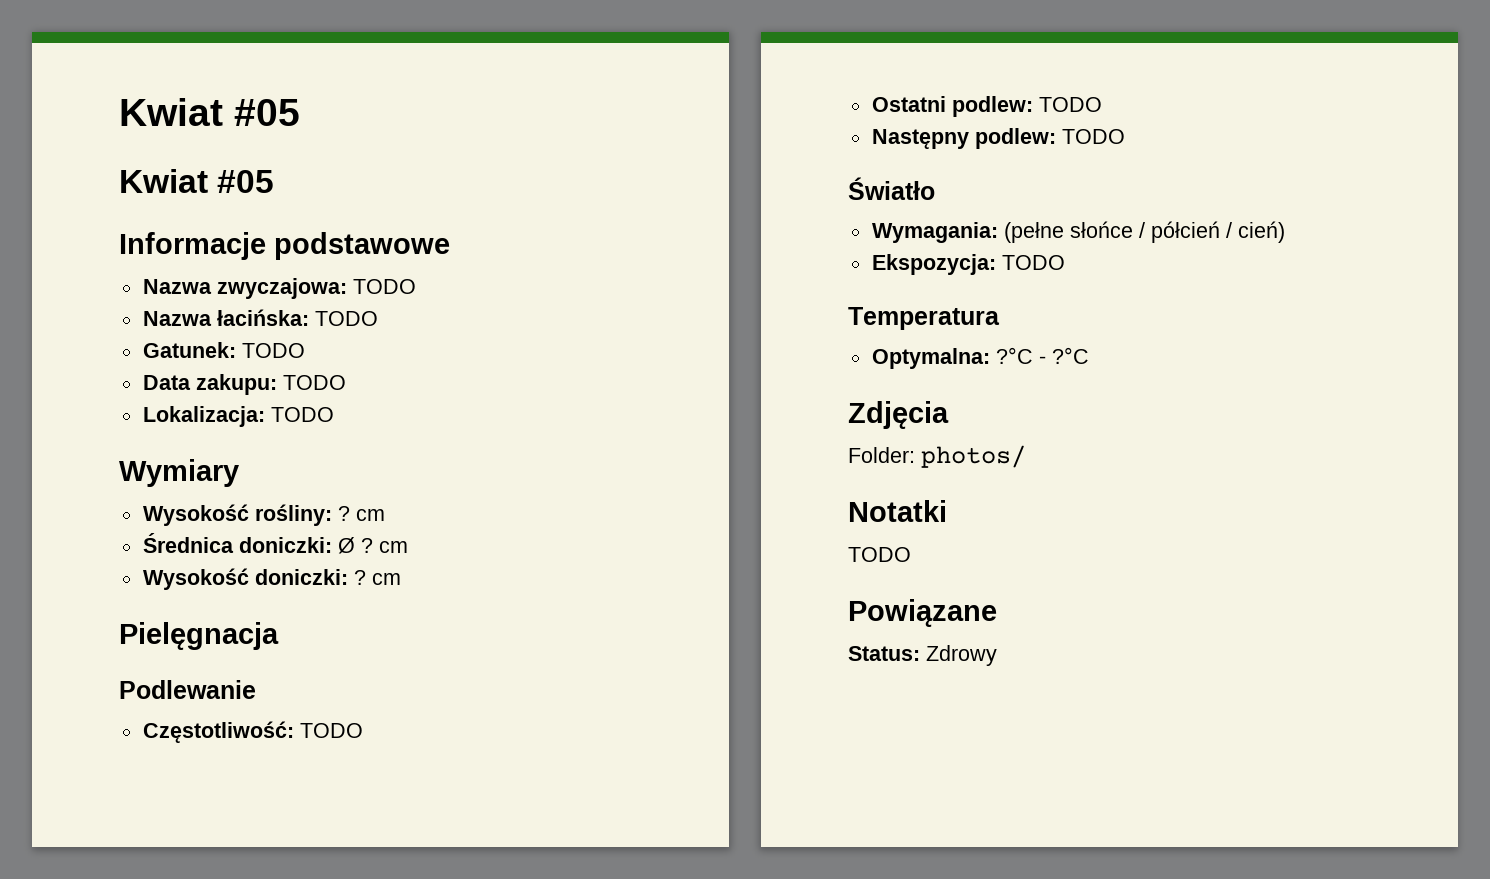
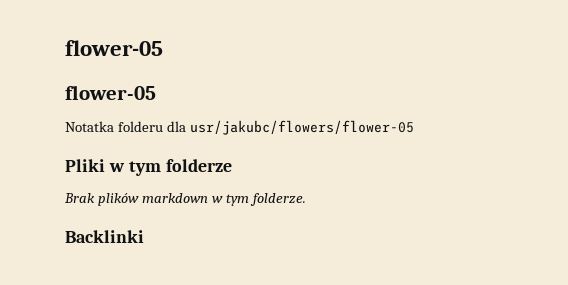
[119,98,300,126] [119,169,275,193] [119,232,450,260] [142,278,416,299] [142,309,378,326] [142,342,305,358] [142,374,346,395] [142,406,334,427] [119,459,239,487] [142,504,385,526] [142,533,408,554] [142,568,401,590] [119,622,279,650] [119,680,256,699] [142,721,363,743] [871,96,1102,117] [871,128,1125,149] [848,177,935,200] [871,221,1285,243] [871,254,1065,275] [848,307,1000,330] [871,347,1089,369] [848,401,949,429] [848,445,1026,468] [848,500,947,522] [848,547,911,562] [848,599,997,627] [848,645,997,666] Kwiat #05 // Kwiat #05 // Informacje podstawowe // Nazwa zwyczajowa: TODO // Nazwa łacińska: TODO // Gatunek: TODO // Data zakupu: TODO // Lokalizacja: TODO // Wymiary // Wysokość rośliny: ? cm // Średnica doniczki: Ø ? cm // Wysokość doniczki: ? cm // Pielęgnacja // Podlewanie // Częstotliwość: TODO // Ostatni podlew: TODO // Następny podlew: TODO // Światło // Wymagania: (pełne słońce / półcień / cień) // Ekspozycja: TODO // Temperatura // Optymalna: ?°C - ?°C // Zdjęcia // Folder: photos/ // Notatki // TODO // Powiązane // Status: Zdrowy -> [65,40,163,56] [65,85,156,100] [65,120,414,135] [65,159,232,176] [64,193,306,206] [65,230,144,243] flower-05 // flower-05 // Notatka folderu dla usr/jakubc/flowers/flower-05 // Pliki w tym folderze // Brak plików markdown w tym folderze. // Backlinki

